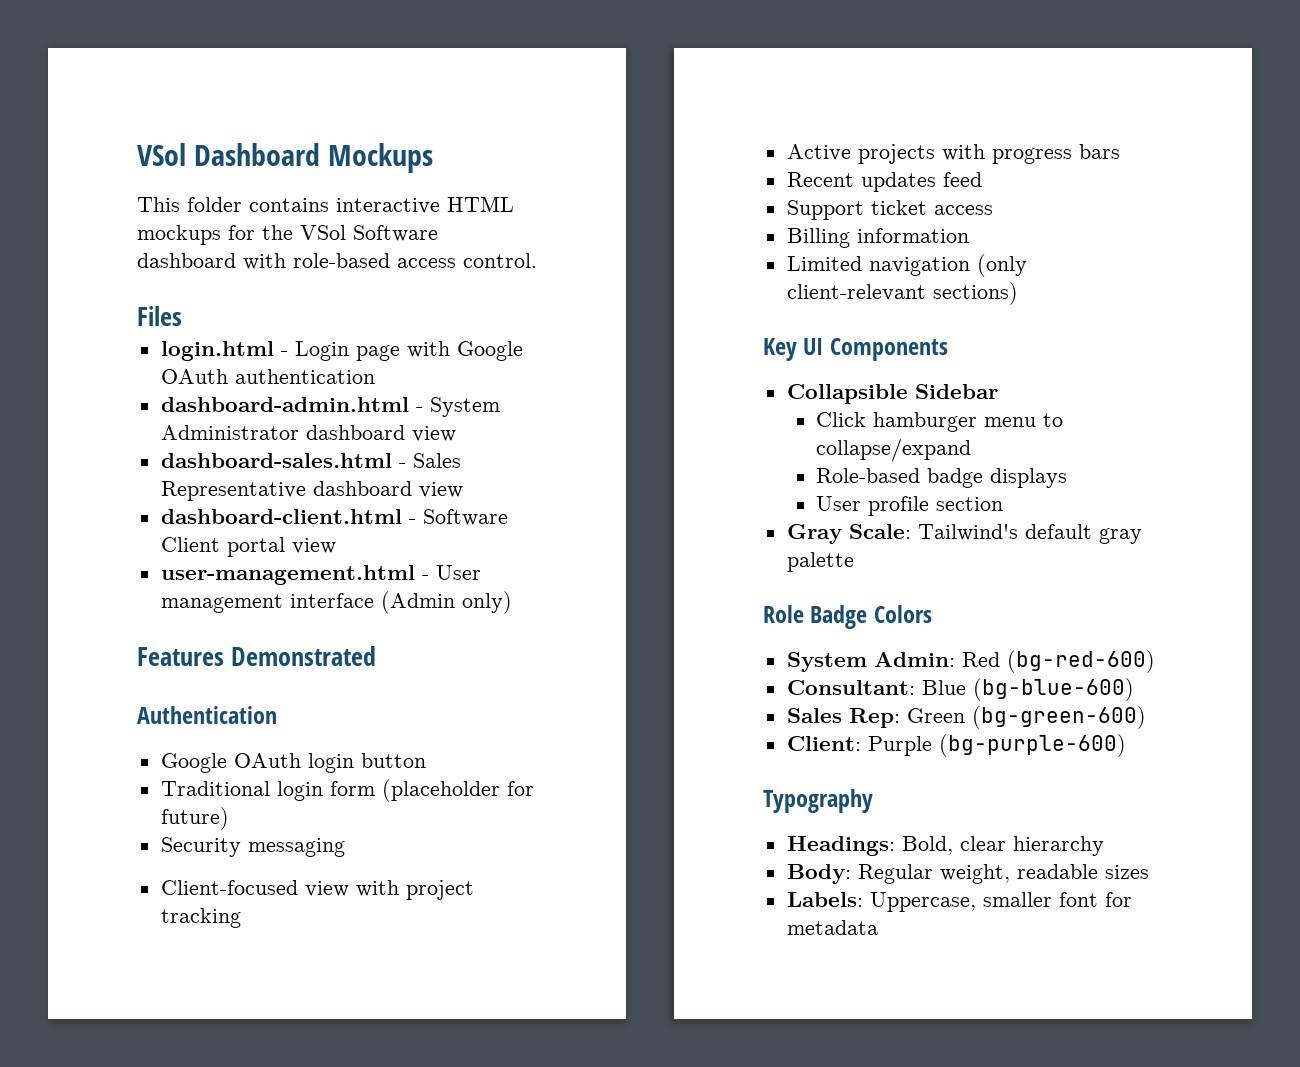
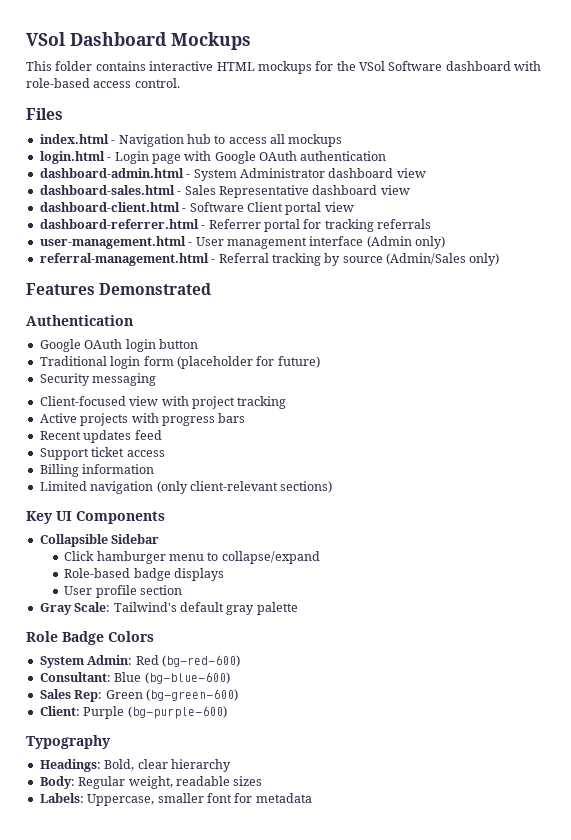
(182, 316) none -> [39,134,343,147] // index.html - Navigation hub to access all mockups
(336, 546) none -> [39,219,431,232] // dashboard-referrer.html - Referrer portal for tracking referrals
(512, 602) none -> [39,253,500,266] // referral-management.html - Referral tracking by source (Admin/Sales only)

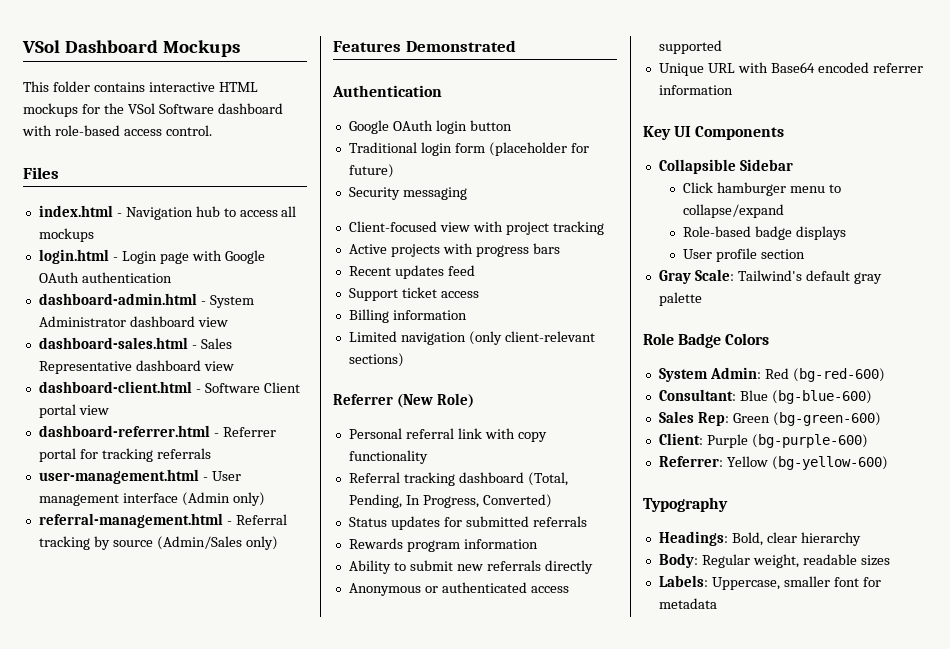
(333, 487) none -> [333,393,474,408] [348,428,547,442] [348,450,428,464] [348,472,568,486] [348,494,552,508] [348,516,587,530] [348,538,538,552] [348,560,593,574] [348,582,569,596] [658,40,722,54] [658,62,923,76] [658,85,733,95] // Referrer (New Role) // Personal referral link with copy functionality // Referral tracking dashboard (Total, Pending, In Progress, Converted) // Status updates for submitted referrals // Rewards program information // Ability to submit new referrals directly // Anonymous or authenticated access supported // Unique URL with Base64 encoded referrer information
(227, 712) none -> [658,456,888,470] // Referrer: Yellow (bg-yellow-600)

